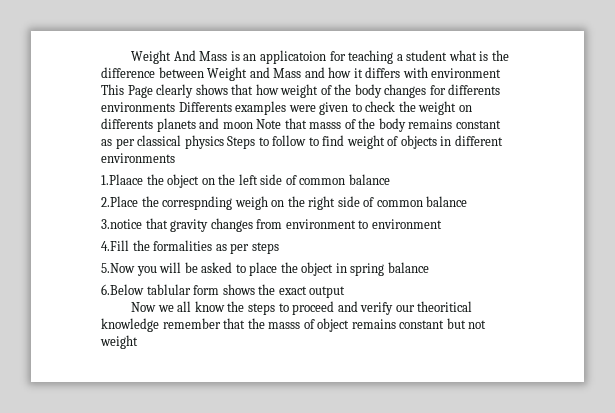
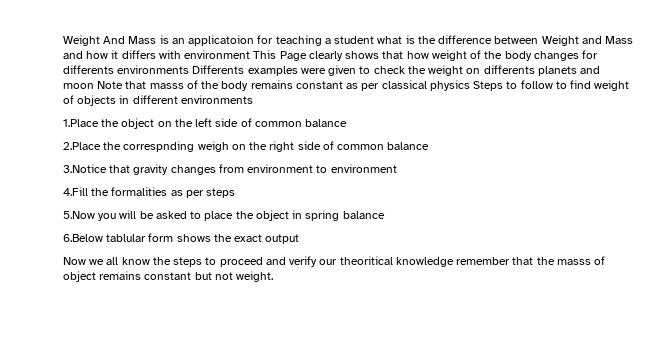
[101,174,143,185] 1.Plaace -> [63,119,99,127] 1.Place
[101,219,142,229] 3.notice -> [63,164,107,173] 3.Notice
[100,335,138,349] weight -> [236,271,274,282] weight.

